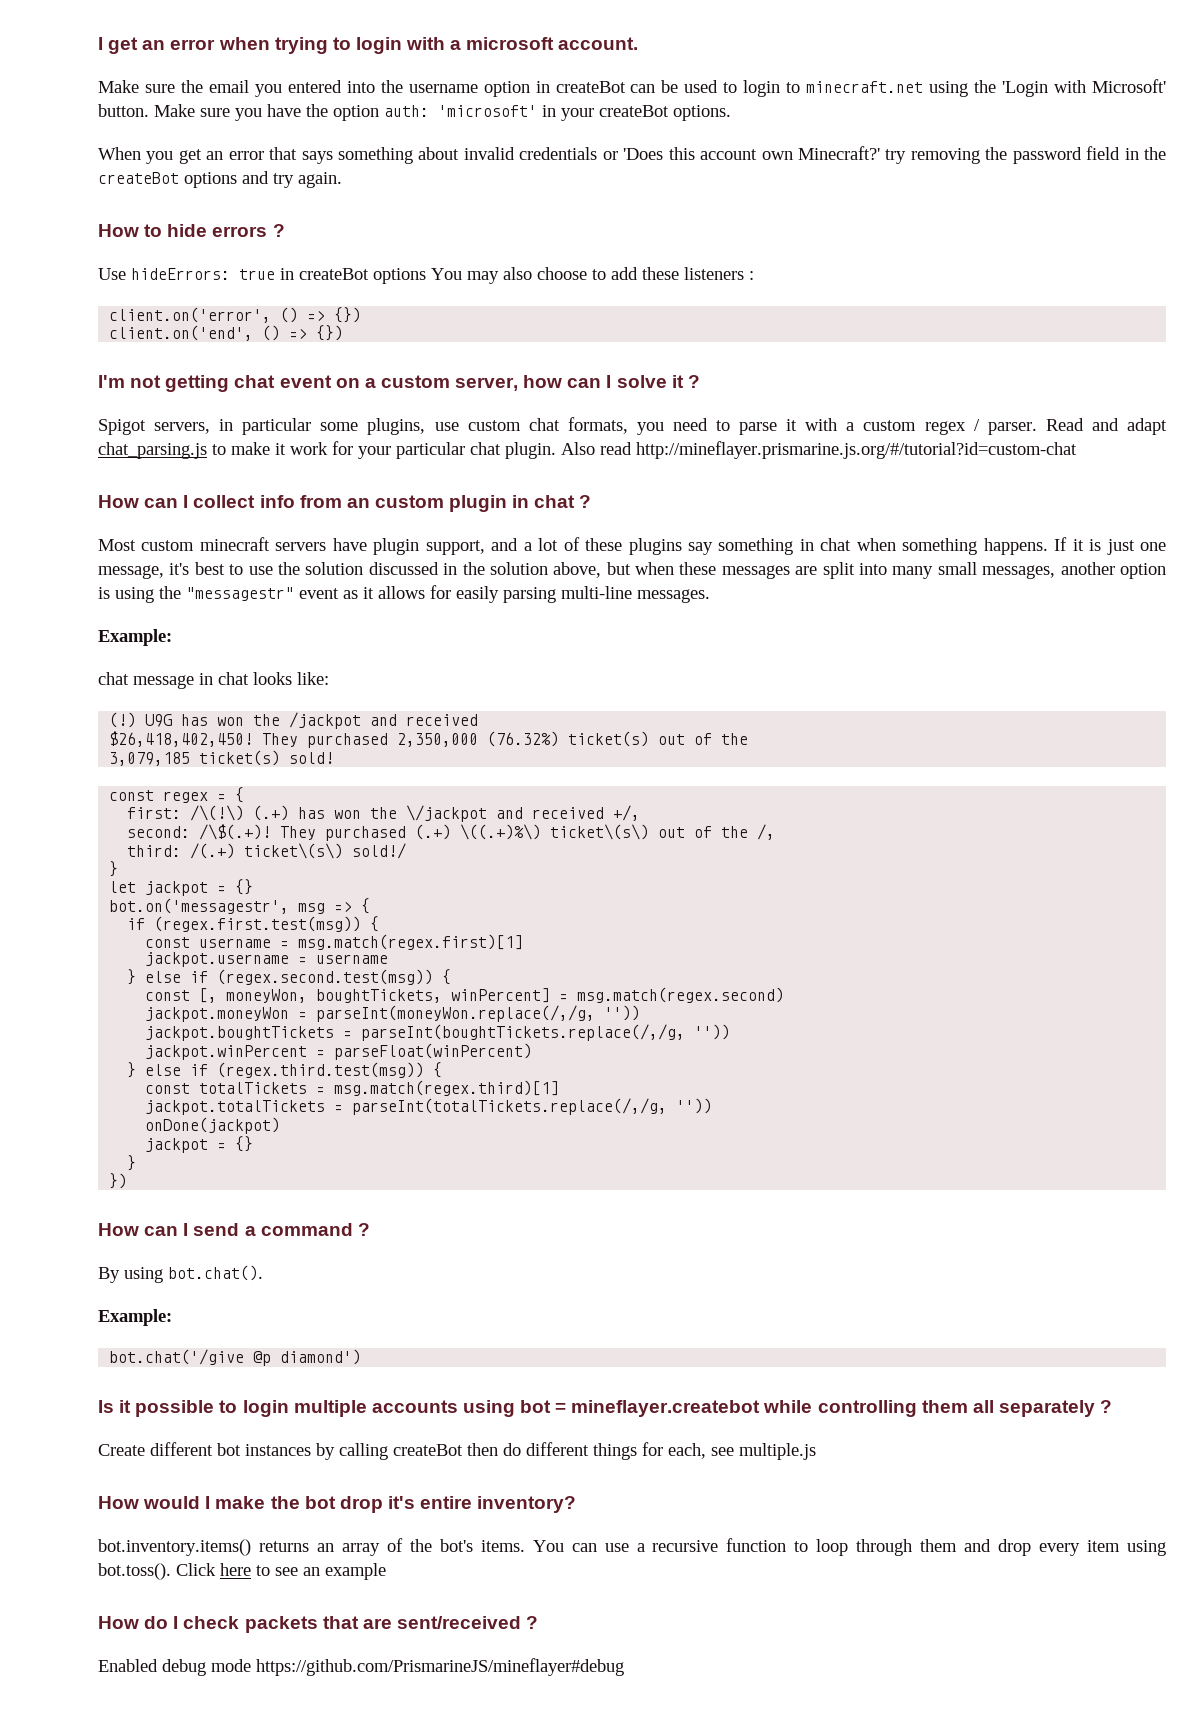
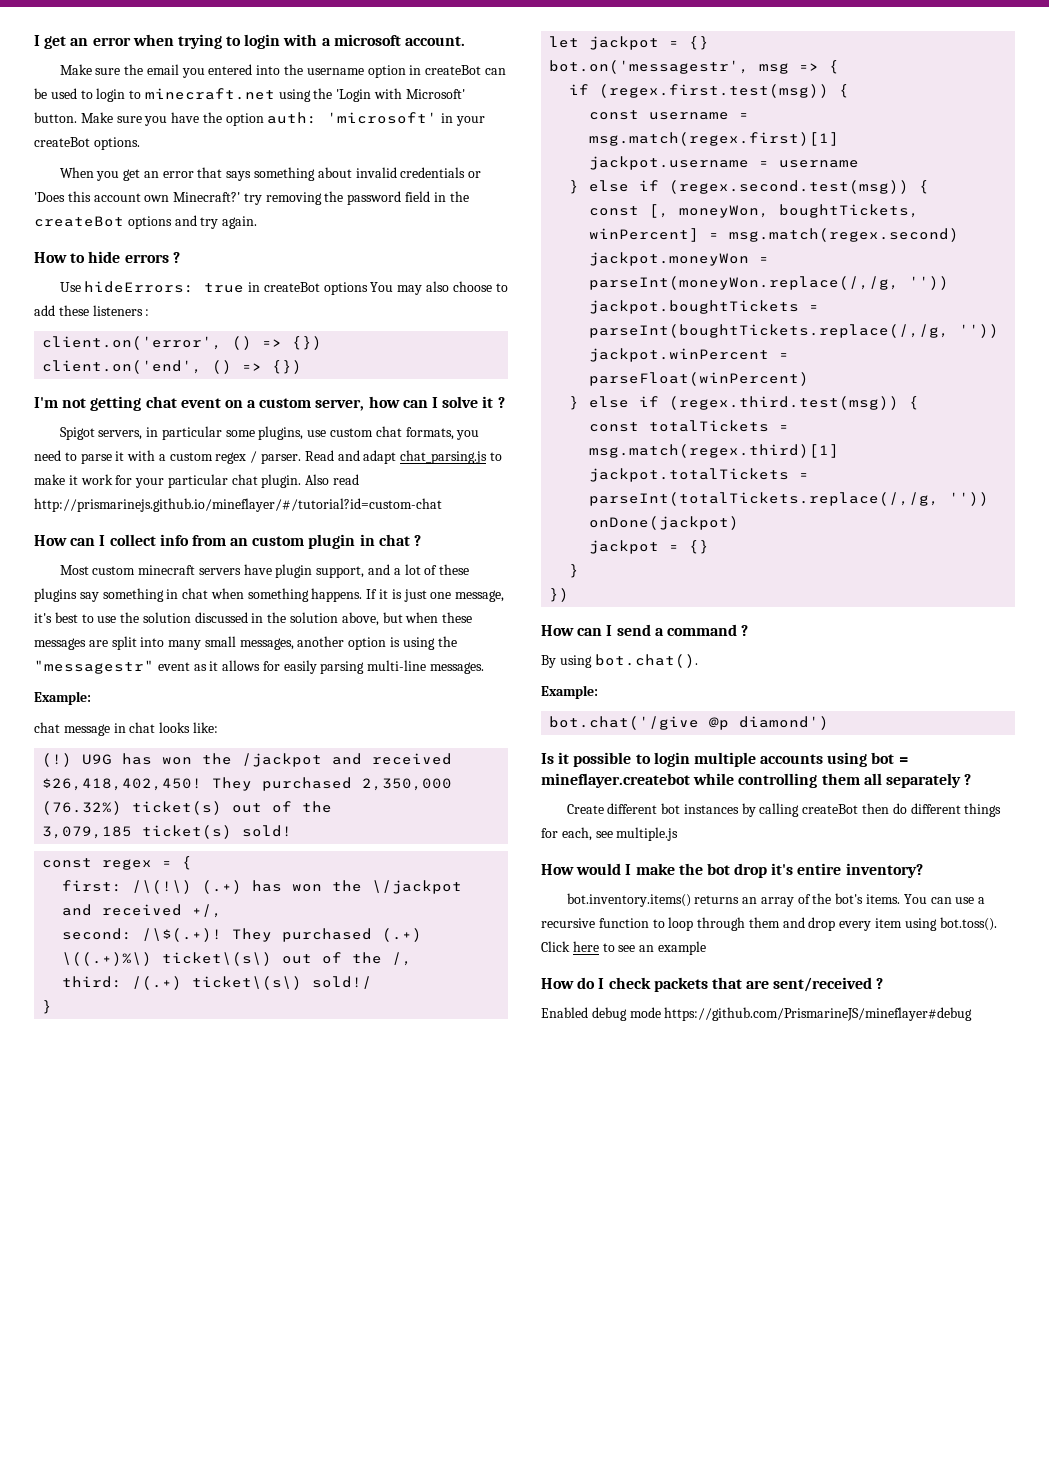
[636,441,1077,459] http://mineflayer.prismarine.js.org/#/tutorial?id=custom-chat -> [34,498,442,512] http://prismarinejs.github.io/mineflayer/#/tutorial?id=custom-chat

